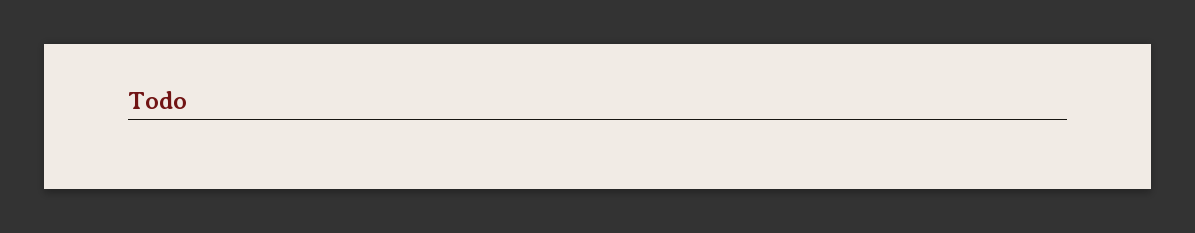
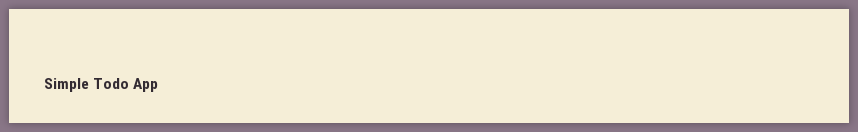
[128,91,187,109] Todo -> [44,78,159,92] Simple Todo App

